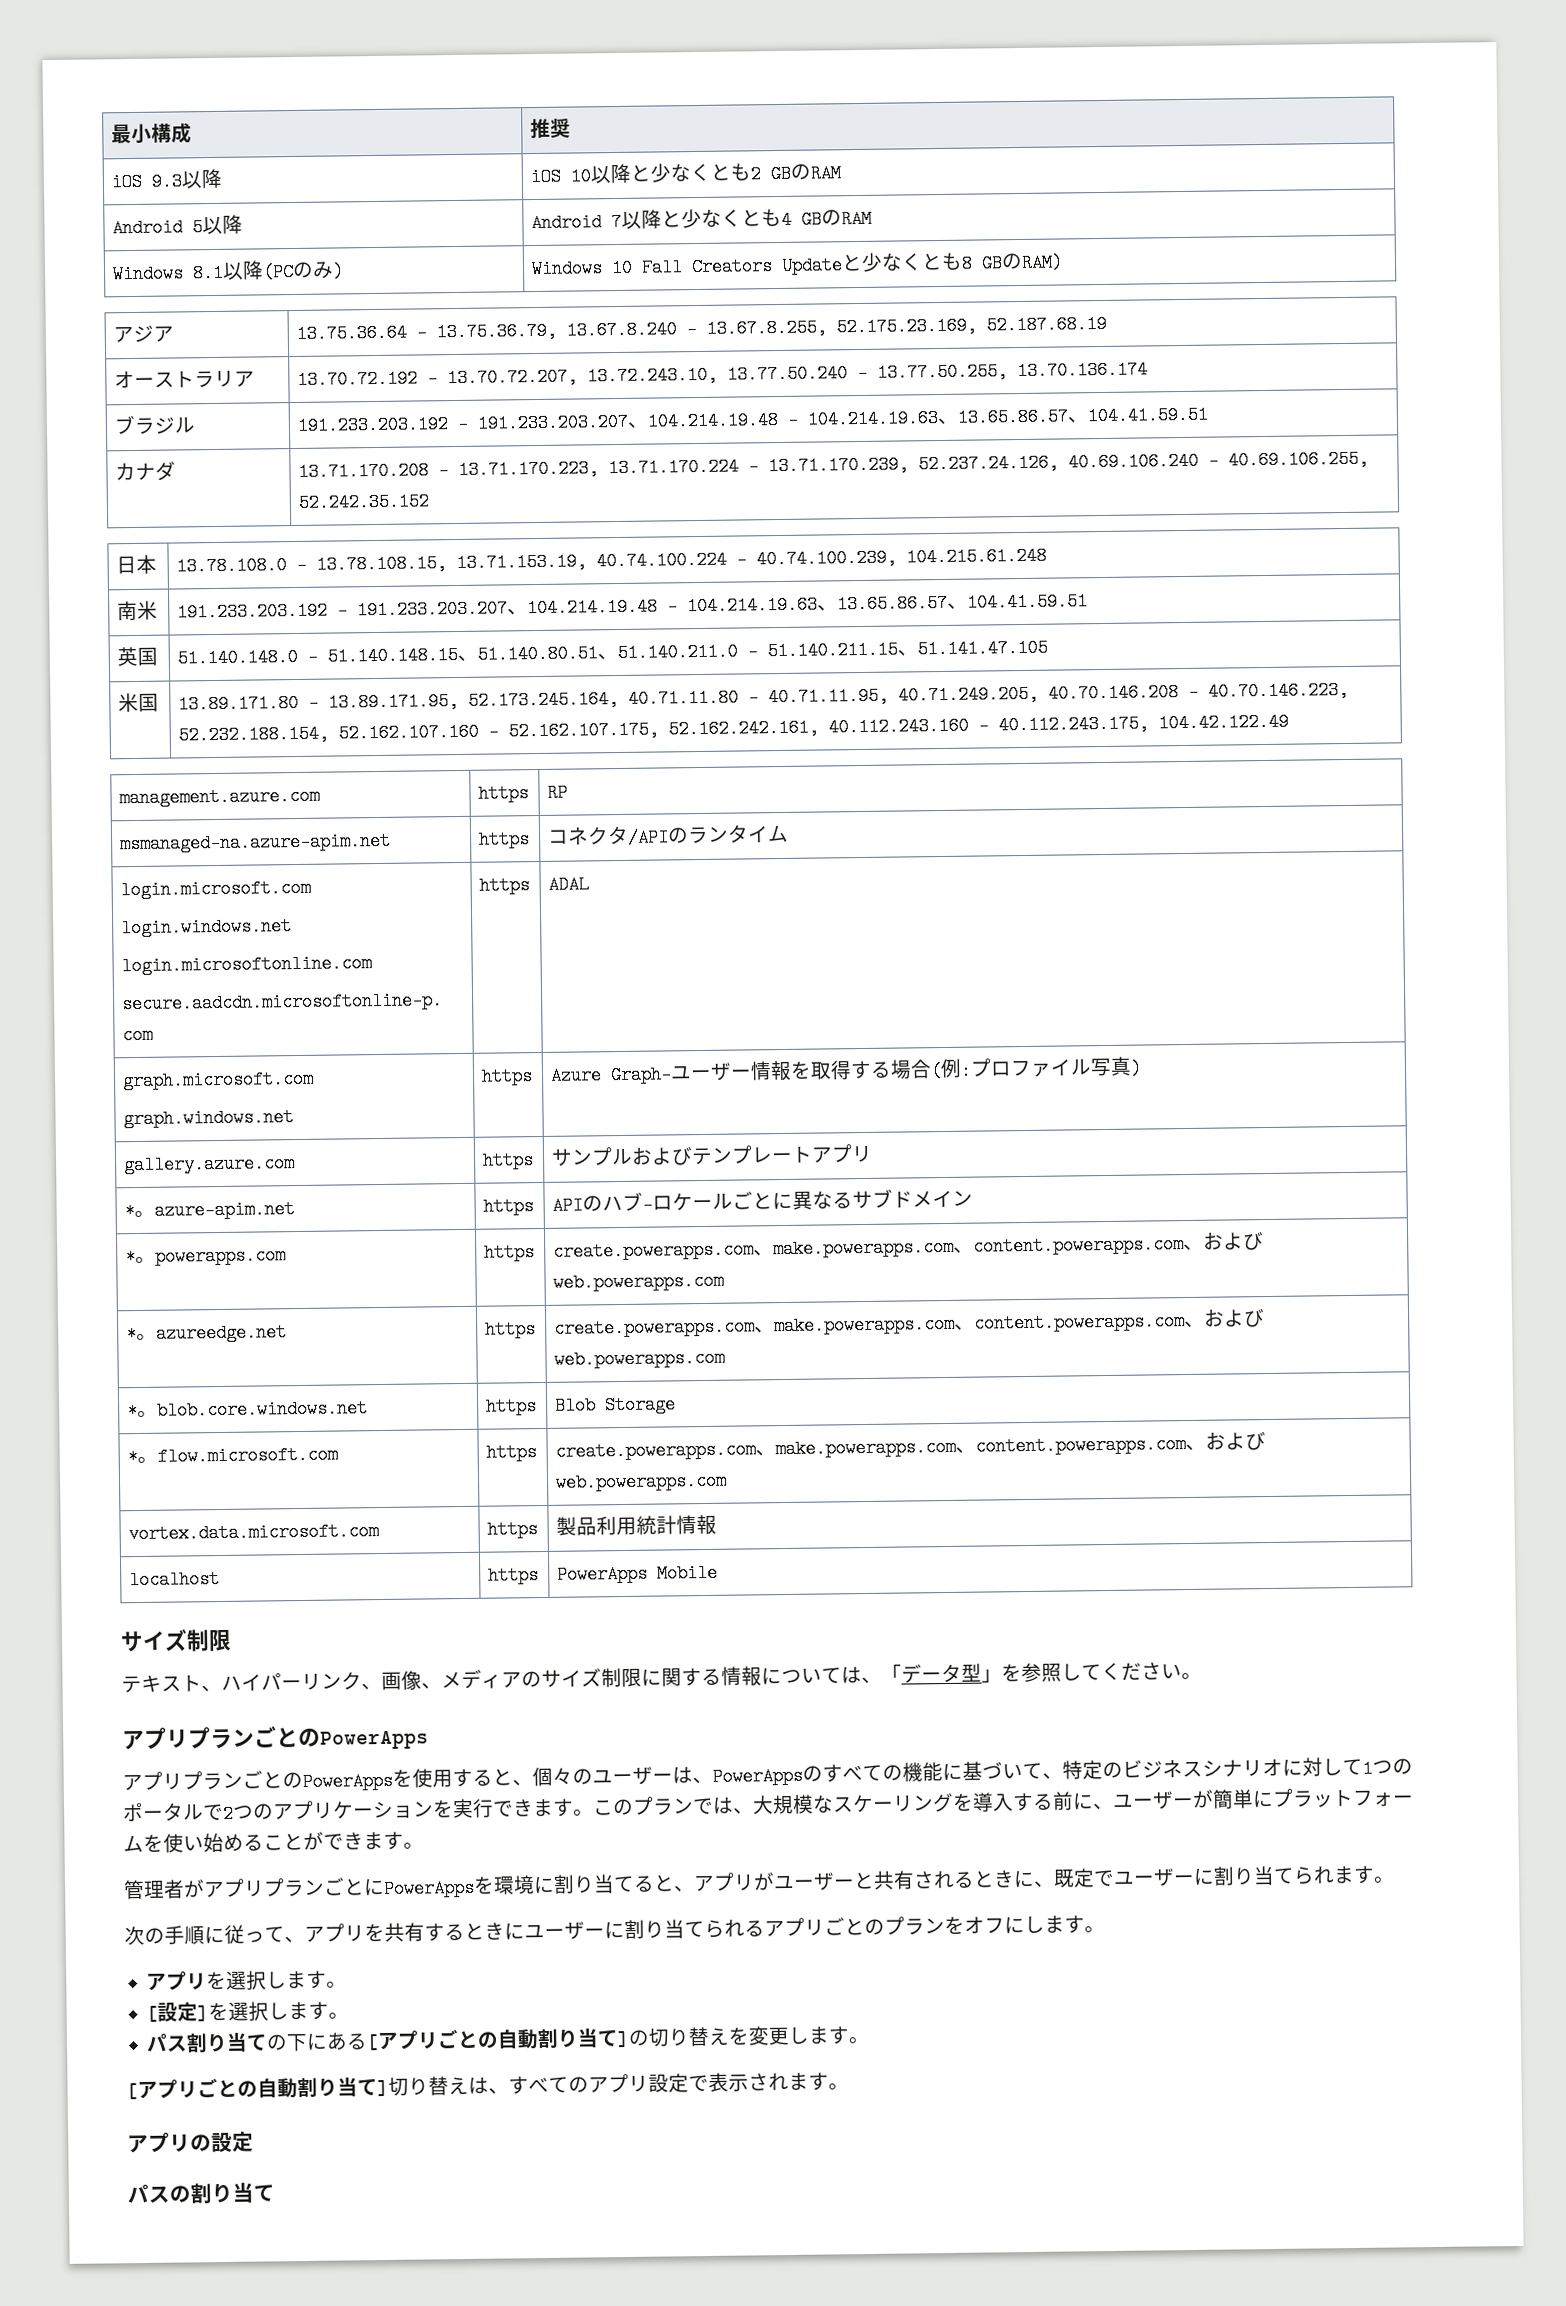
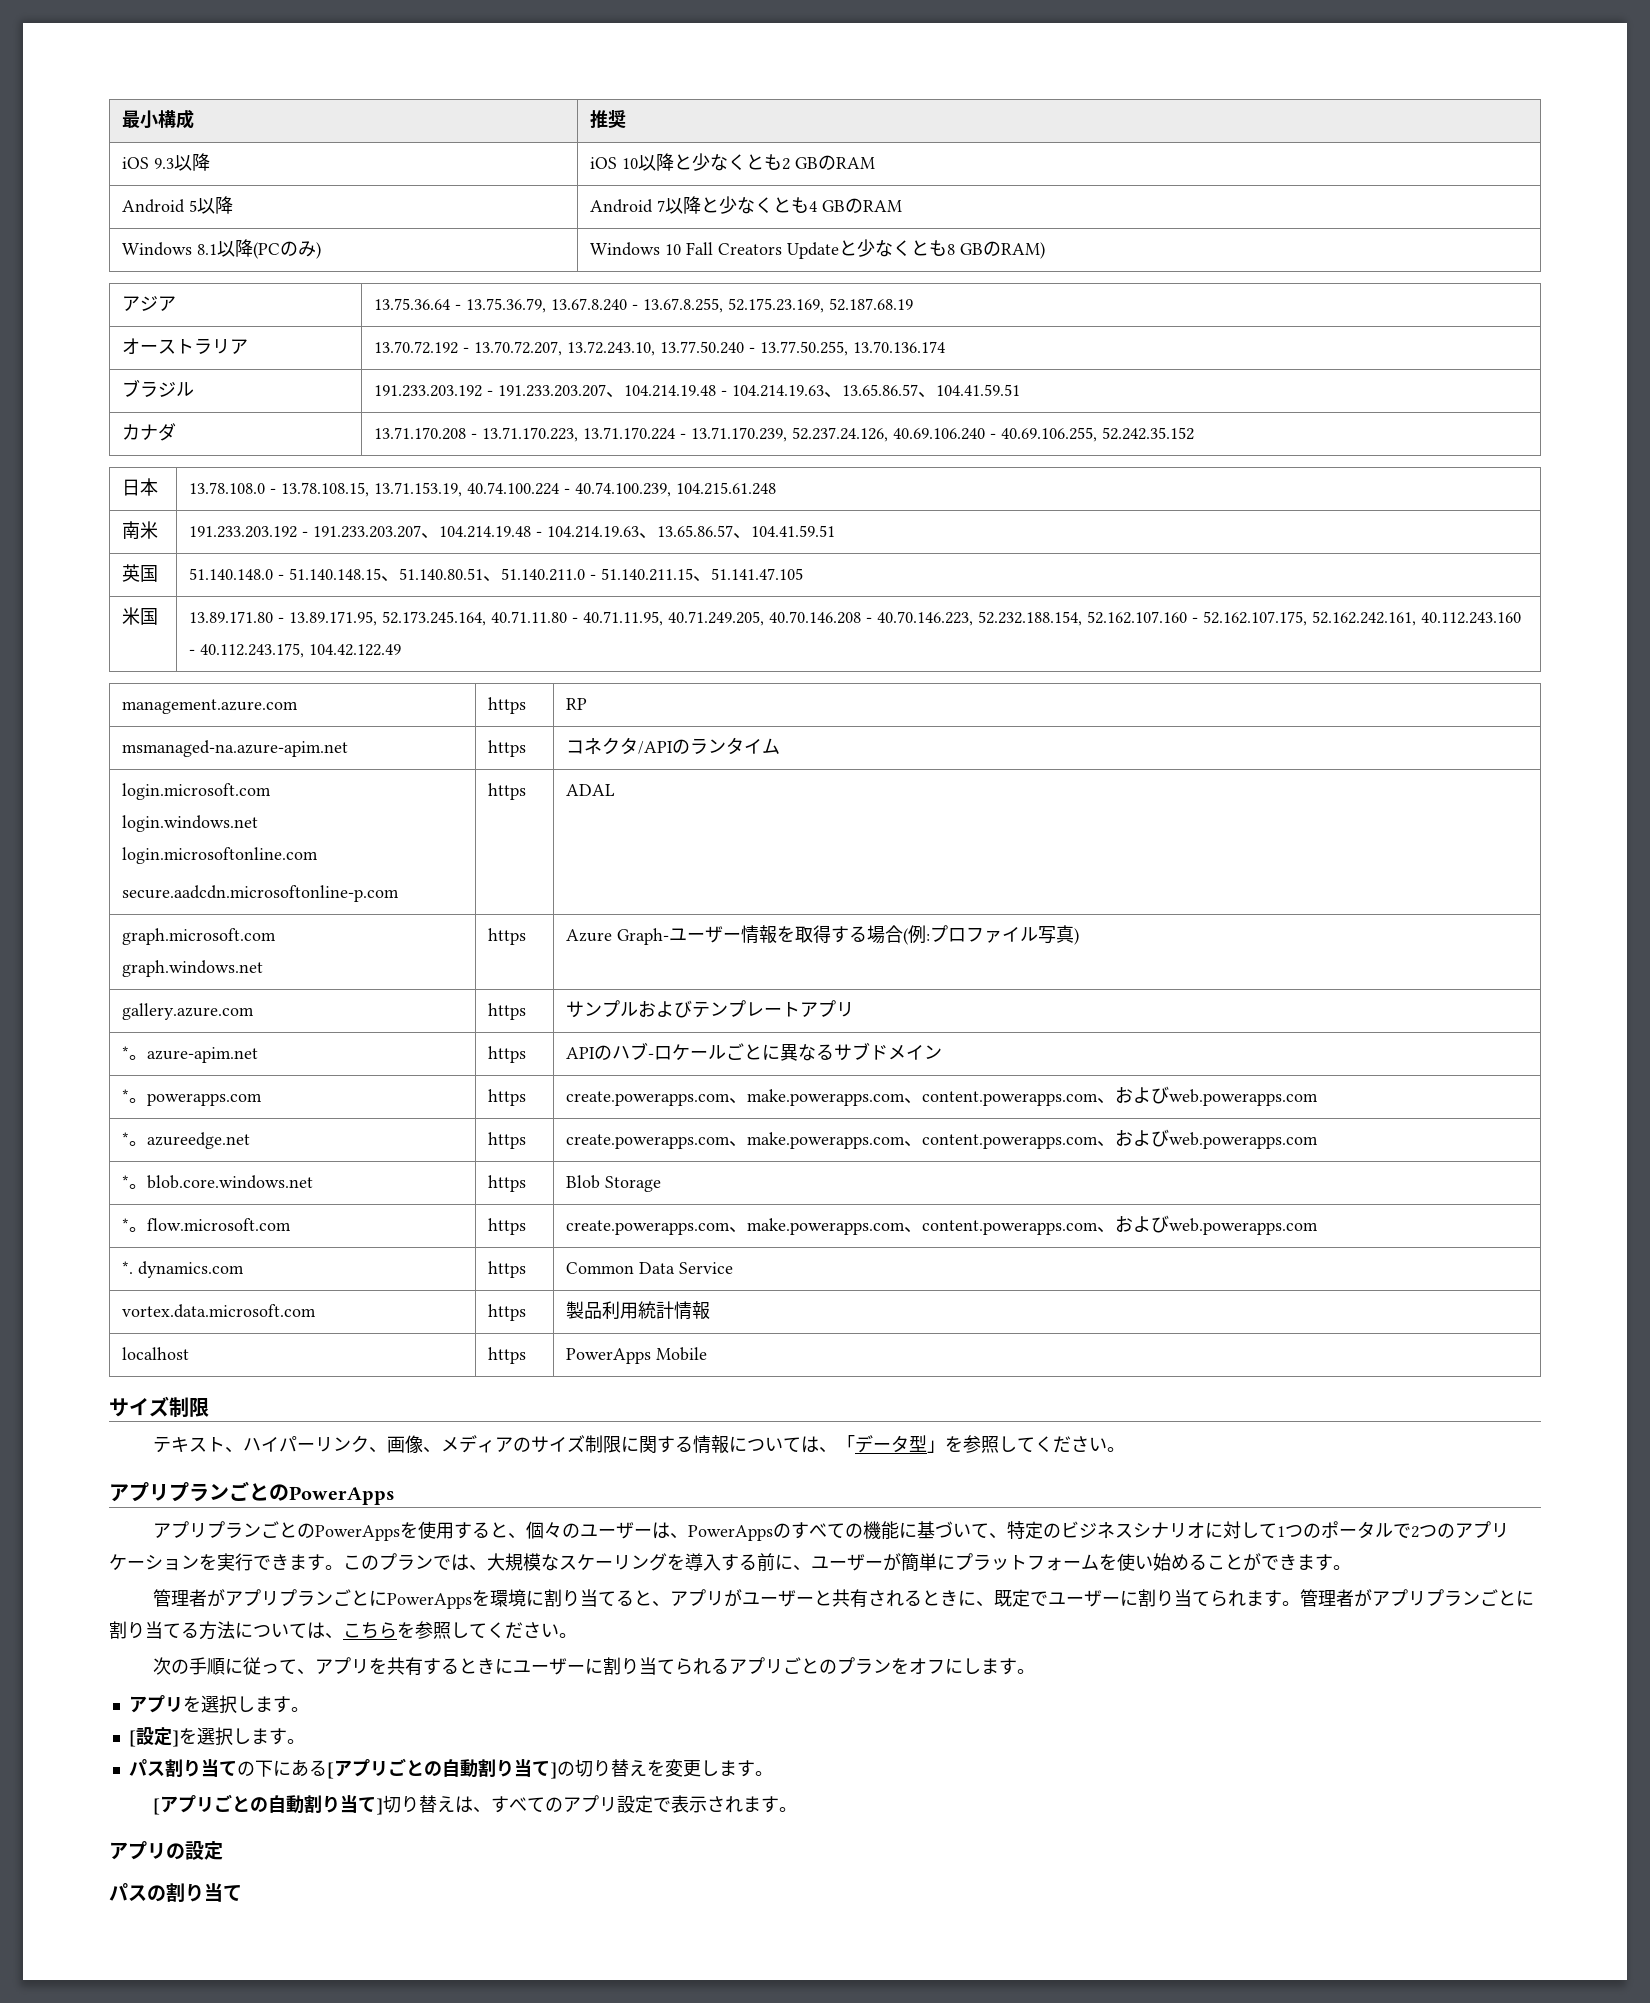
(727, 1481) none -> [121,1261,244,1278] [487,1261,526,1278] [565,1262,733,1274] // *. dynamics.com | https | Common Data Service
(1395, 1879) none -> [1299,1589,1534,1607] [109,1621,577,1640] 管理者がアプリプランごとに割り当てる方法については、こちらを参照してください。

